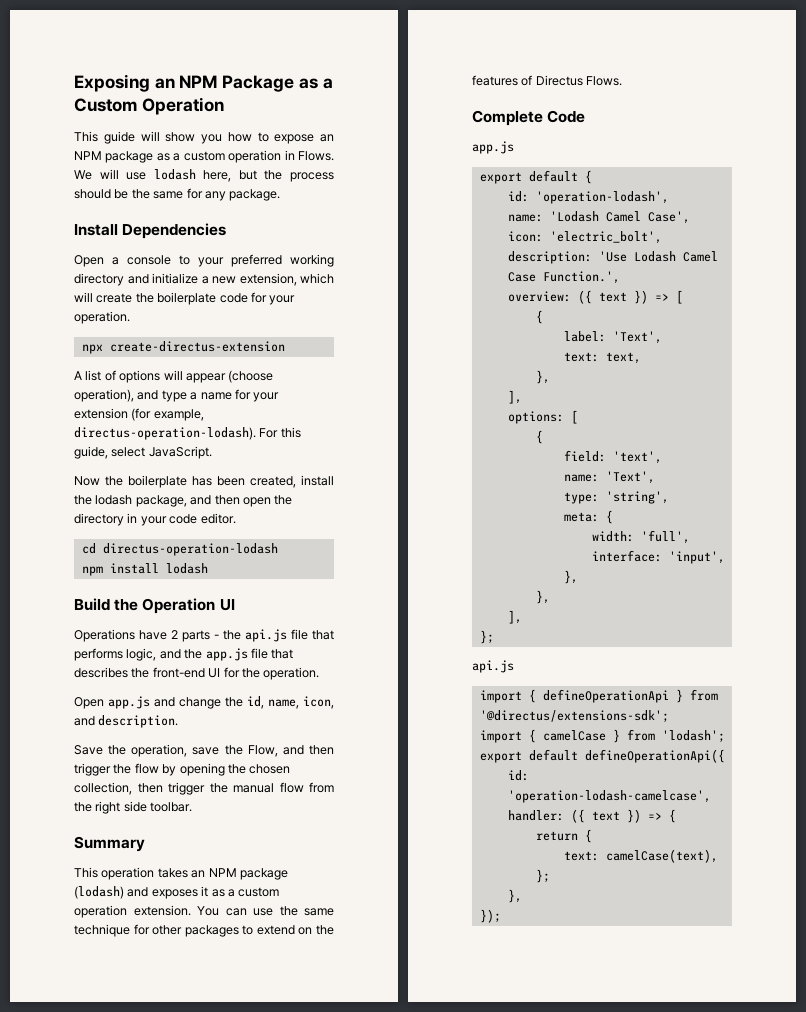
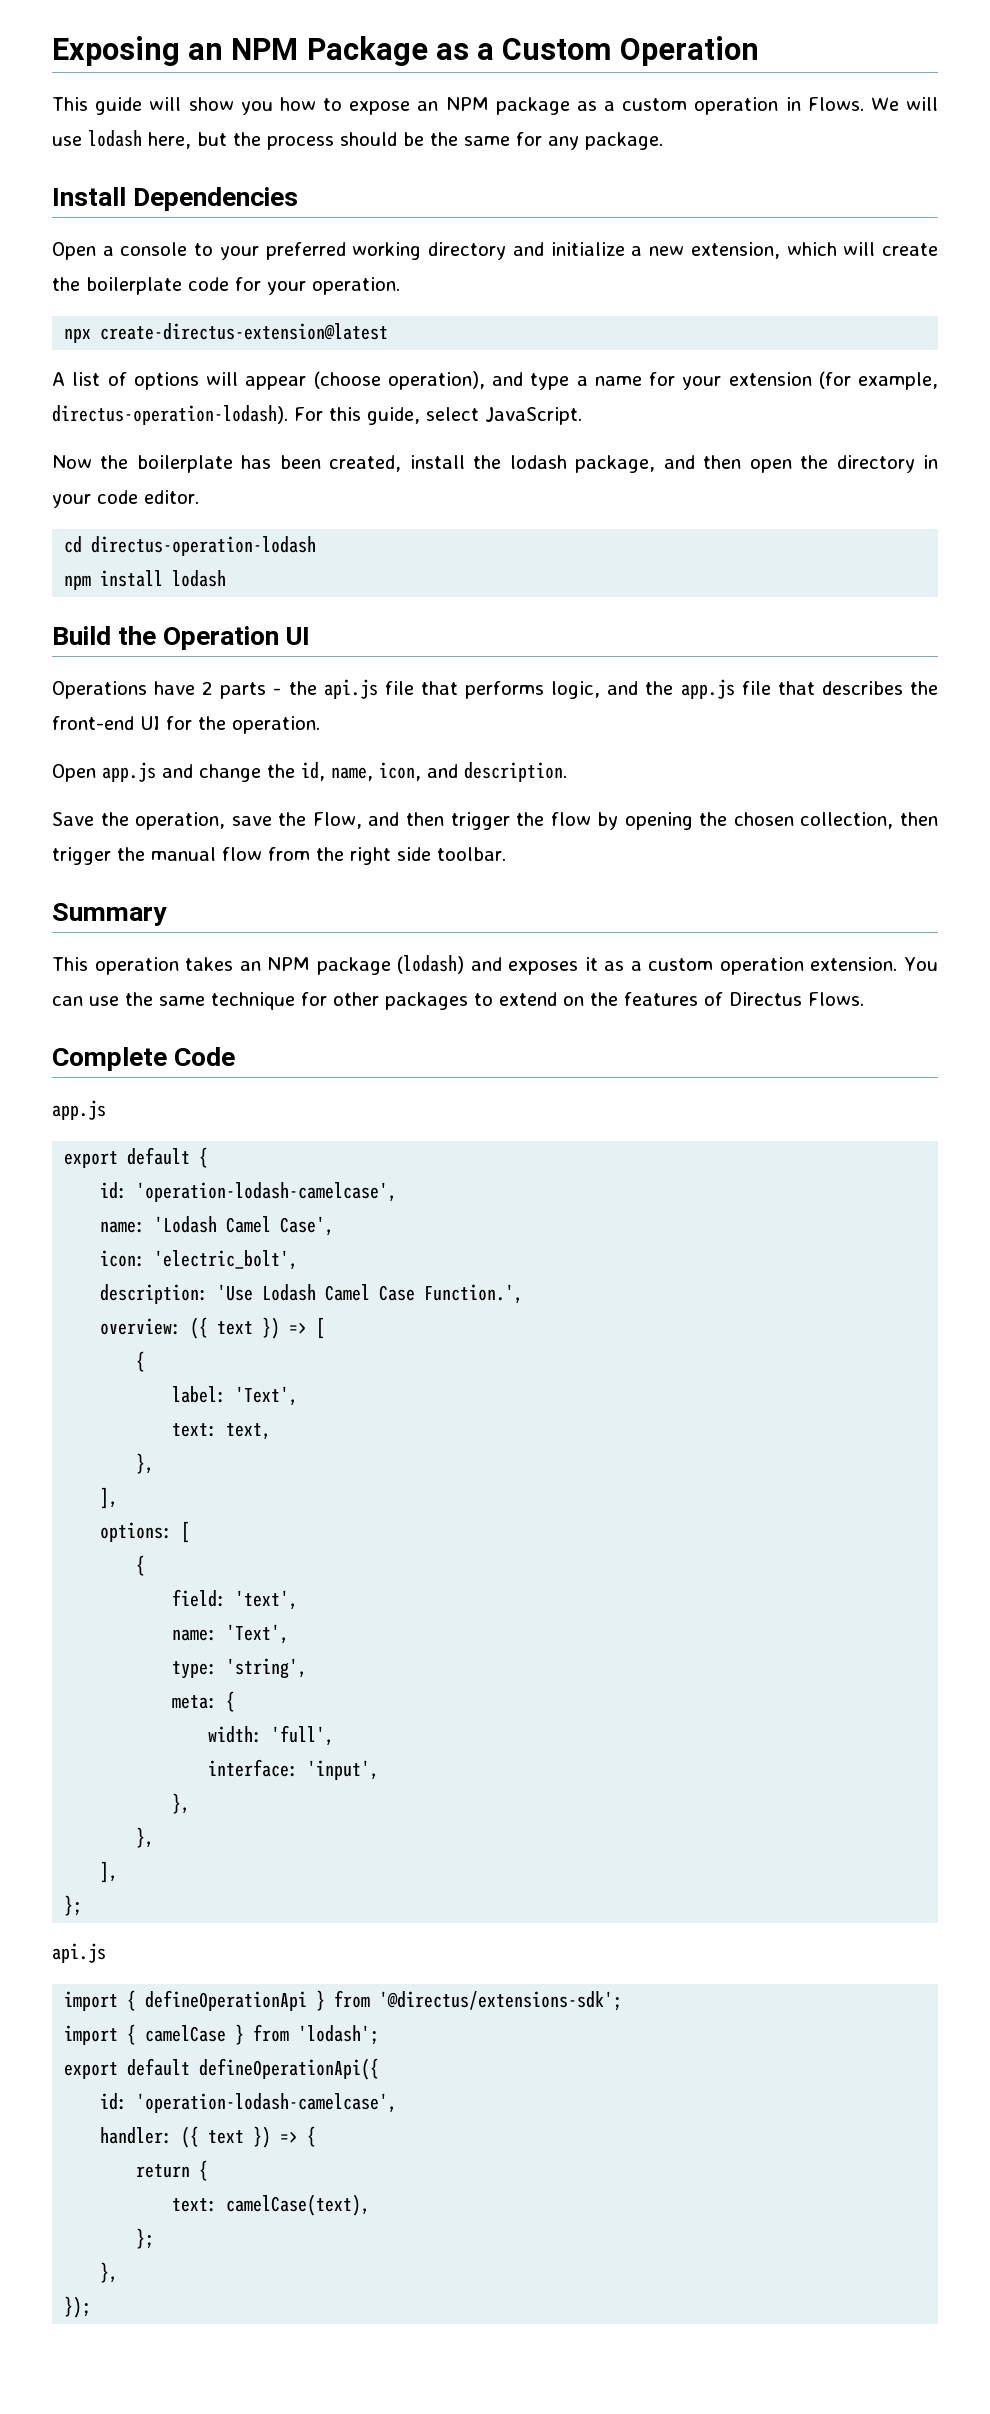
[109,341,285,352] create-directus-extension -> [100,323,389,340] create-directus-extension@latest
[535,191,669,204] 'operation-lodash', -> [136,1182,398,1202] 'operation-lodash-camelcase',

